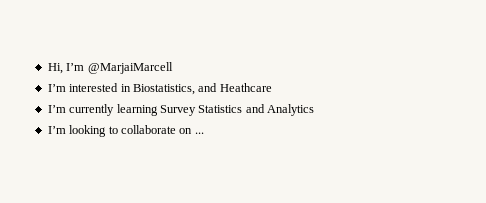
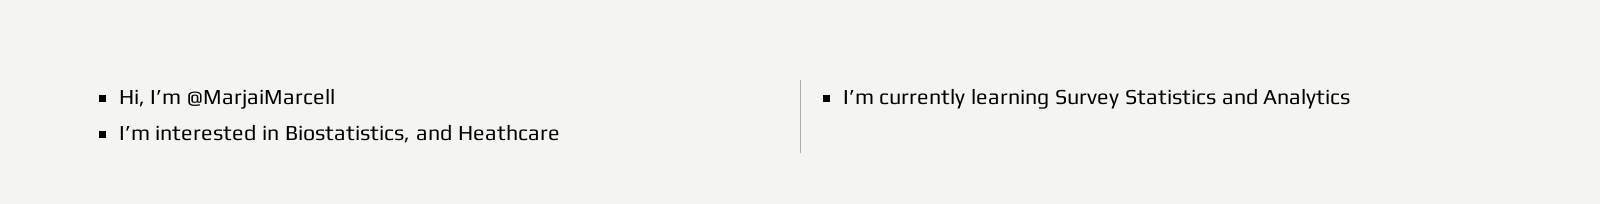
[47,125,204,137] // I’m looking to collaborate on ... -> (1351, 98) none

